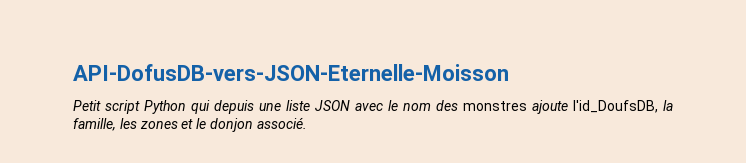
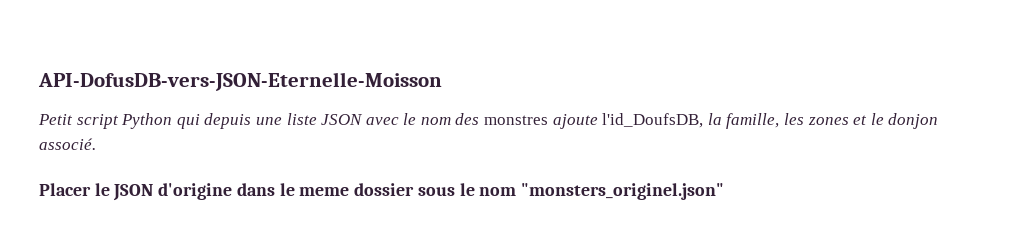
(307, 123) none -> [39,183,724,201] // Placer le JSON d'origine dans le meme dossier sous le nom "monsters_originel.json"

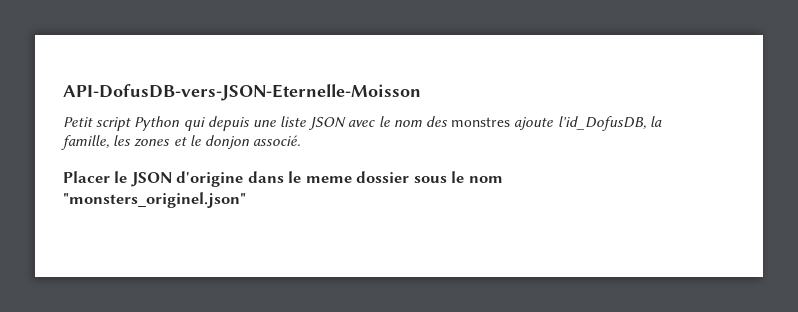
[602,113,704,128] l'id_DoufsDB, -> [557,116,646,131] l'id_DofusDB,

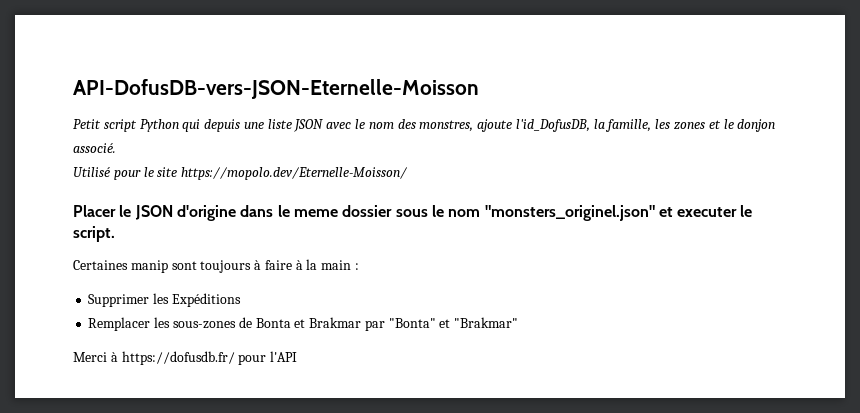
[451,117,511,127] monstres -> [419,120,474,132] monstres,
(301, 140) none -> [73,167,409,180] // Utilisé pour le site https://mopolo.dev/Eternelle-Moisson/
(246, 200) none -> [658,205,753,217] [73,226,115,242] [73,259,360,273] [88,293,241,307] [88,317,519,331] [73,351,298,365] et executer le script. // Certaines manip sont toujours à faire à la main : // Supprimer les Expéditions // Remplacer les sous-zones de Bonta et Brakmar par "Bonta" et "Brakmar" // Merci à https://dofusdb.fr/ pour l'API

